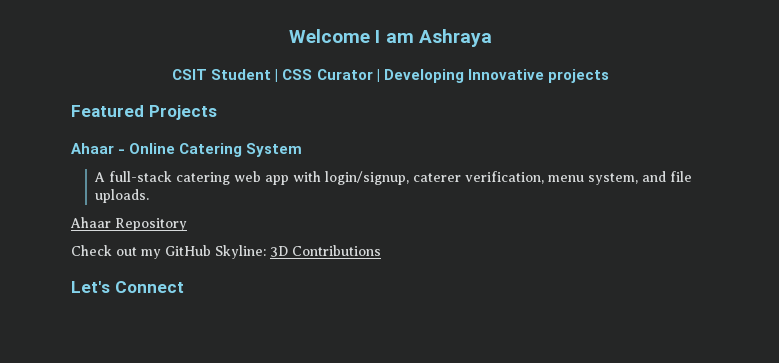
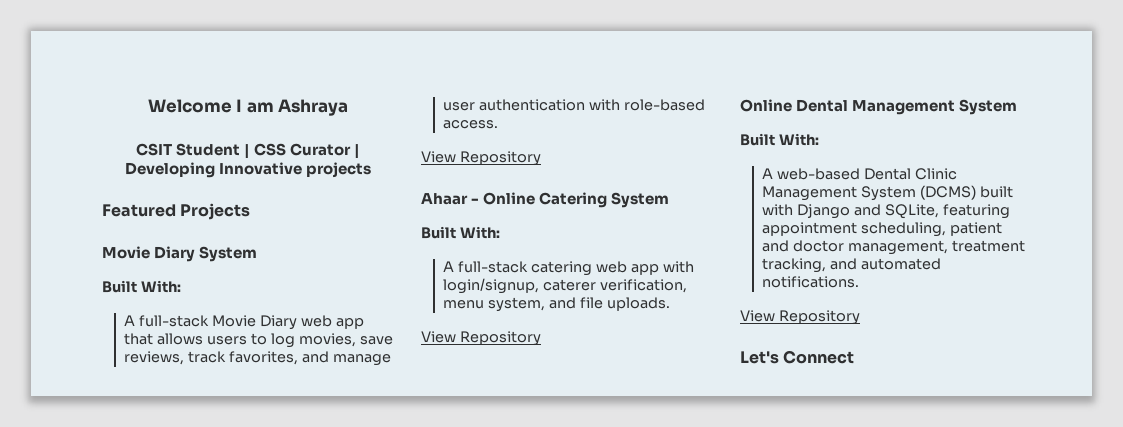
(217, 112) none -> [102,246,258,262] [102,280,181,293] [124,315,364,330] [124,333,393,348] [124,351,391,366] [443,99,705,111] [443,120,499,129] [421,151,541,166] // Movie Diary System // Built With: // A full-stack Movie Diary web app that allows users to log movies, save reviews, track favorites, and manage user authentication with role-based access. // View Repository
(303, 150) none -> [421,226,500,239] // Built With:
[70,217,187,231] [71,245,381,259] Ahaar Repository // Check out my GitHub Skyline: 3D Contributions -> [421,331,541,346] [740,99,1018,115] [740,133,819,146] [762,168,957,180] [762,185,1013,201] [762,204,1010,219] [762,222,1002,237] [762,240,1025,255] [762,258,941,273] [762,276,860,288] [740,310,860,325] View Repository // Online Dental Management System // Built With: // A web-based Dental Clinic Management System (DCMS) built with Django and SQLite, featuring appointment scheduling, patient and doctor management, treatment tracking, and automated notifications. // View Repository

